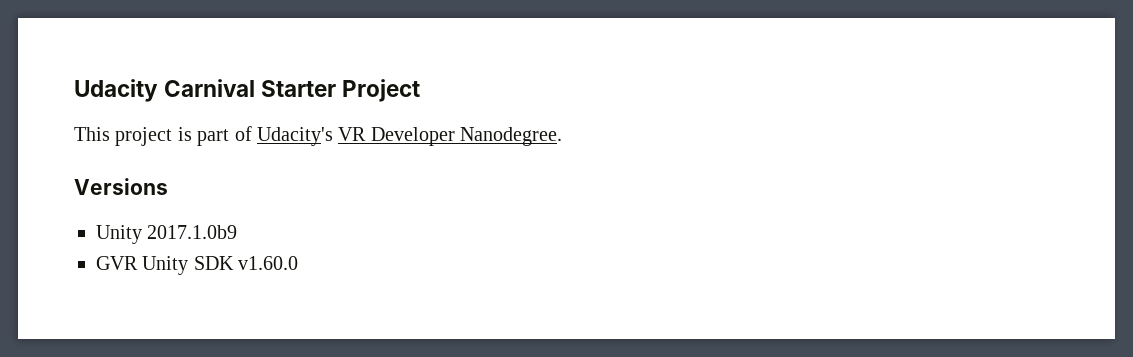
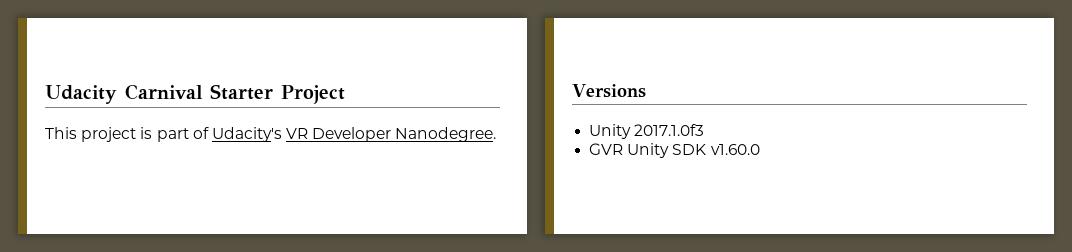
[147,225,238,239] 2017.1.0b9 -> [634,124,705,136] 2017.1.0f3

